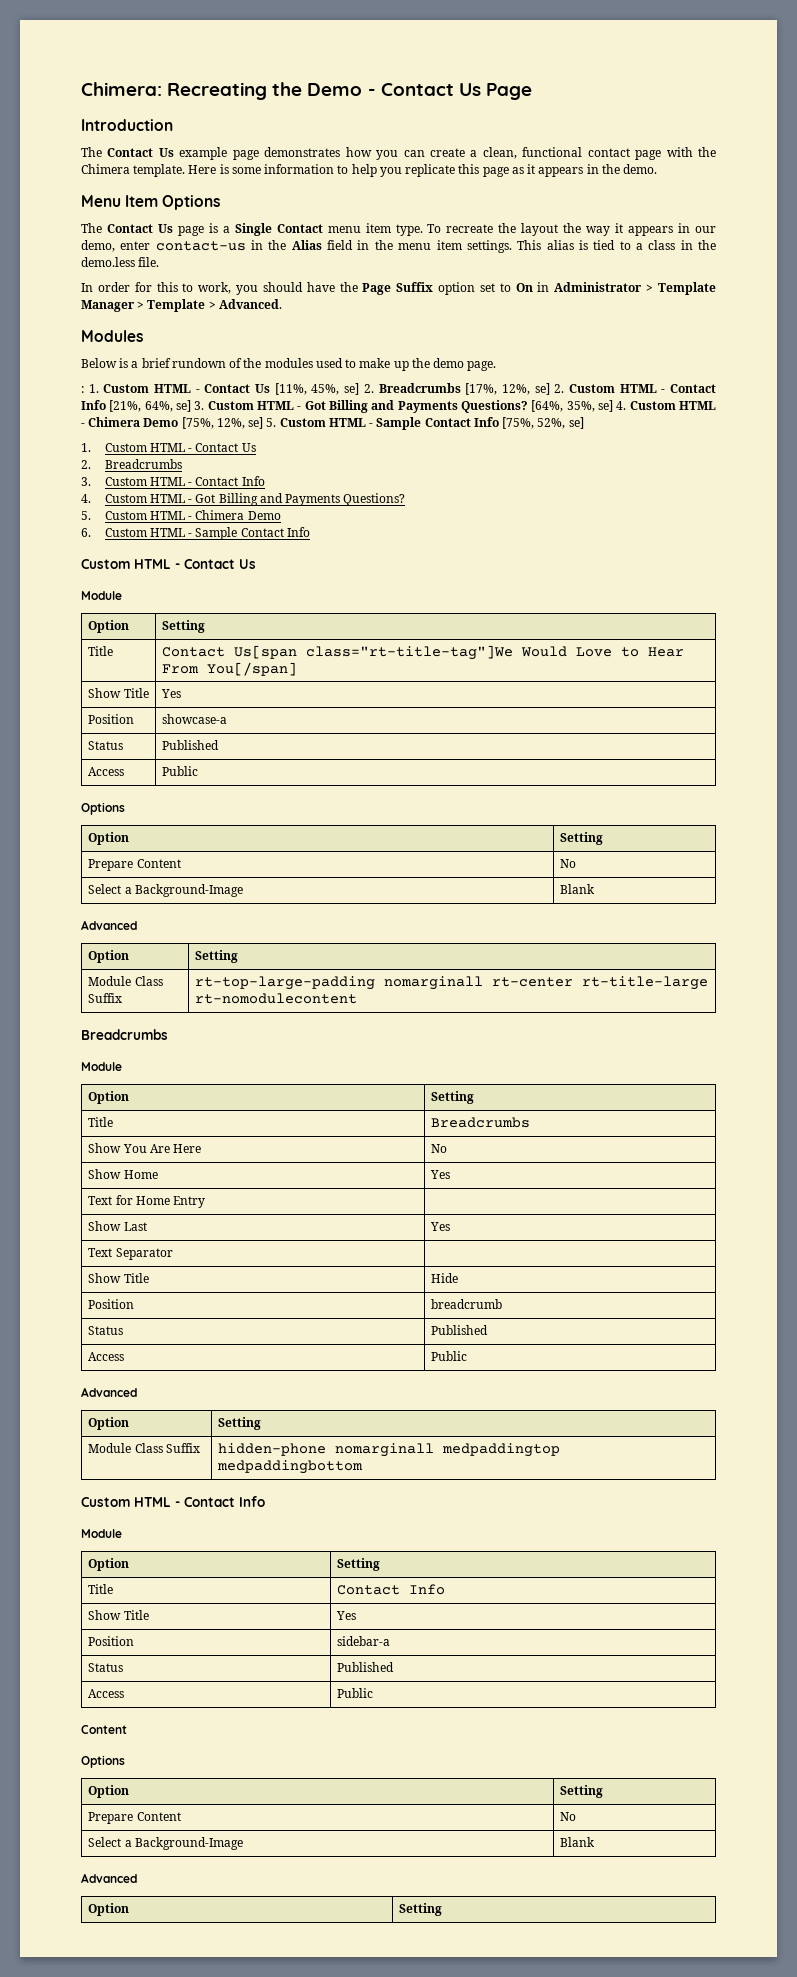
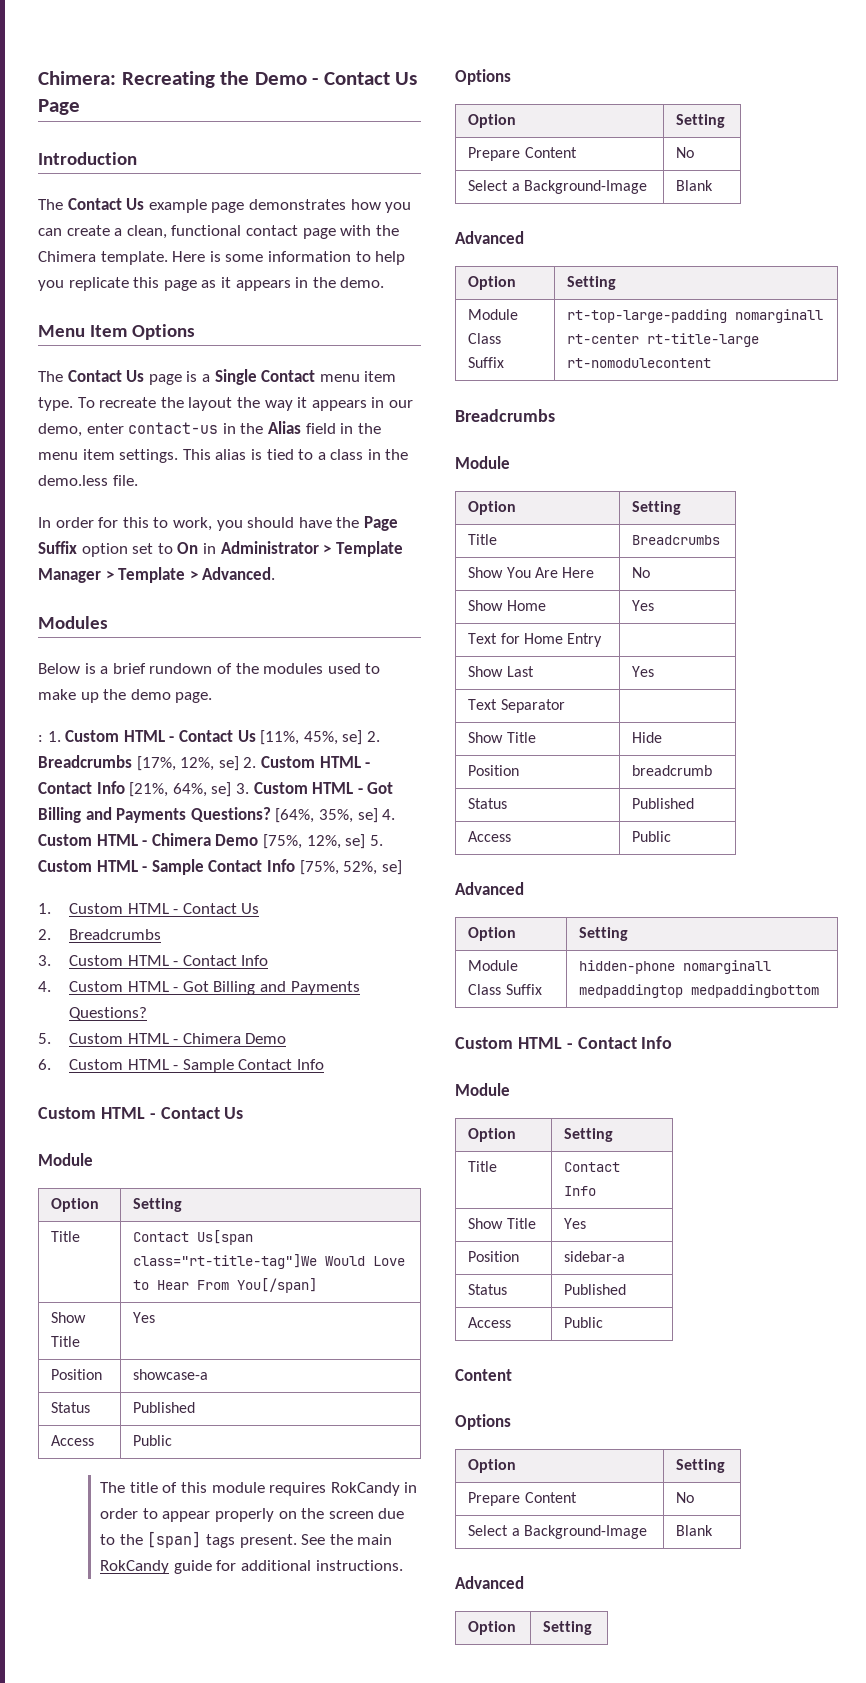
(199, 771) none -> [100,1482,418,1496] [100,1508,405,1522] [100,1531,393,1548] [100,1560,403,1574] // The title of this module requires RokCandy in order to appear properly on the screen due to the [span] tags present. See the main RokCandy guide for additional instructions.

